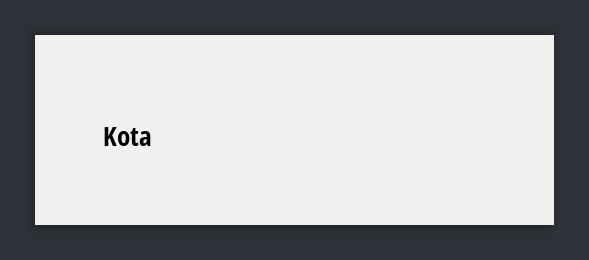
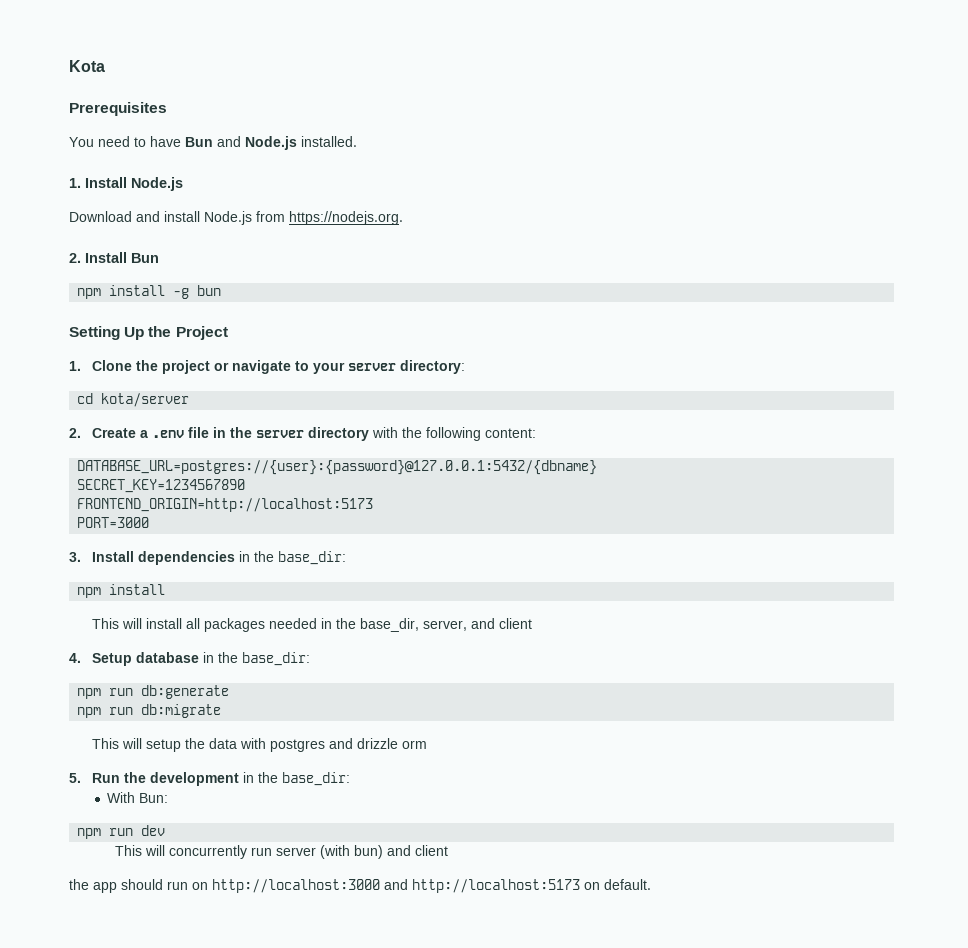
(152, 136) none -> [69,102,167,116] [69,136,357,150] [69,177,183,191] [69,211,403,225] [69,252,159,263] [77,285,222,299] [69,326,228,340] [69,360,466,374] [77,393,190,407] [69,427,537,441] [77,460,598,475] [77,479,246,493] [77,498,374,512] [77,517,150,528] [69,551,347,565] [77,584,166,598] [92,618,533,632] [69,652,311,666] [77,685,230,699] [77,704,222,718] [92,738,428,752] [69,772,351,786] [107,792,169,803] [77,825,166,839] [115,845,449,859] [69,879,651,893] // Prerequisites // You need to have Bun and Node.js installed. // 1. Install Node.js // Download and install Node.js from https://nodejs.org. // 2. Install Bun // npm install -g bun // Setting Up the Project // 1. Clone the project or navigate to your server directory: // cd kota/server // 2. Create a .env file in the server directory with the following content: // DATABASE_URL=postgres://{user}:{password}@127.0.0.1:5432/{dbname} // SECRET_KEY=1234567890 // FRONTEND_ORIGIN=http://localhost:5173 // PORT=3000 // 3. Install dependencies in the base_dir: // npm install // This will install all packages needed in the base_dir, server, and client // 4. Setup database in the base_dir: // npm run db:generate // npm run db:migrate // This will setup the data with postgres and drizzle orm // 5. Run the development in the base_dir: // With Bun: // npm run dev // This will concurrently run server (with bun) and client // the app should run on http://localhost:3000 and http://localhost:5173 on default.

